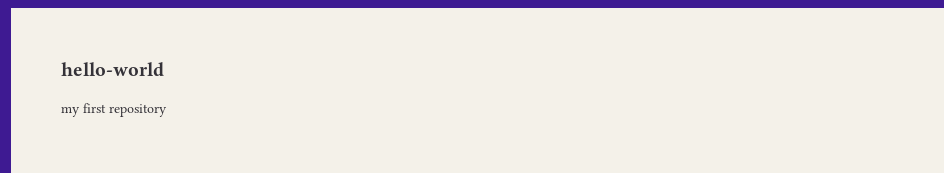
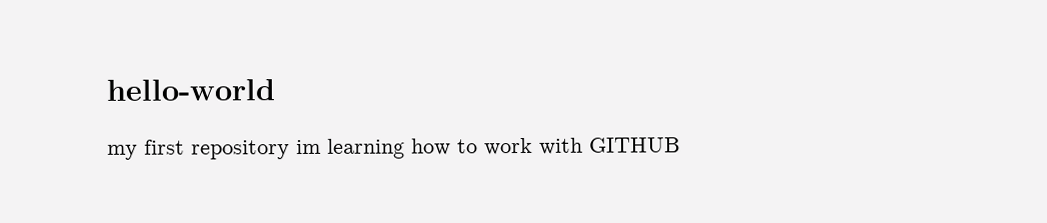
(167, 110) none -> [296,137,681,159] im learning how to work with GITHUB

